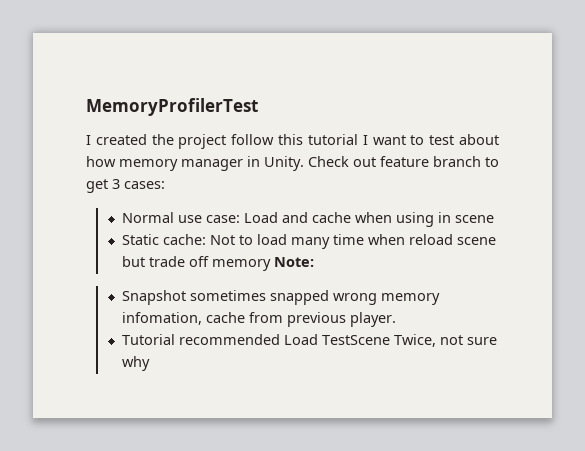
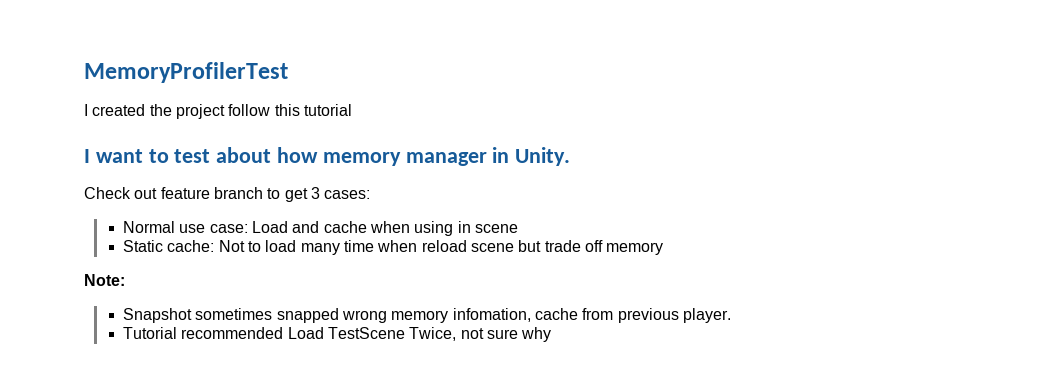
(358, 139) none -> (352, 110) //
(304, 163) none -> (571, 156) //
(271, 265) none -> (664, 248) //

